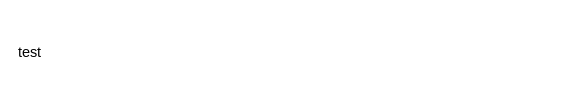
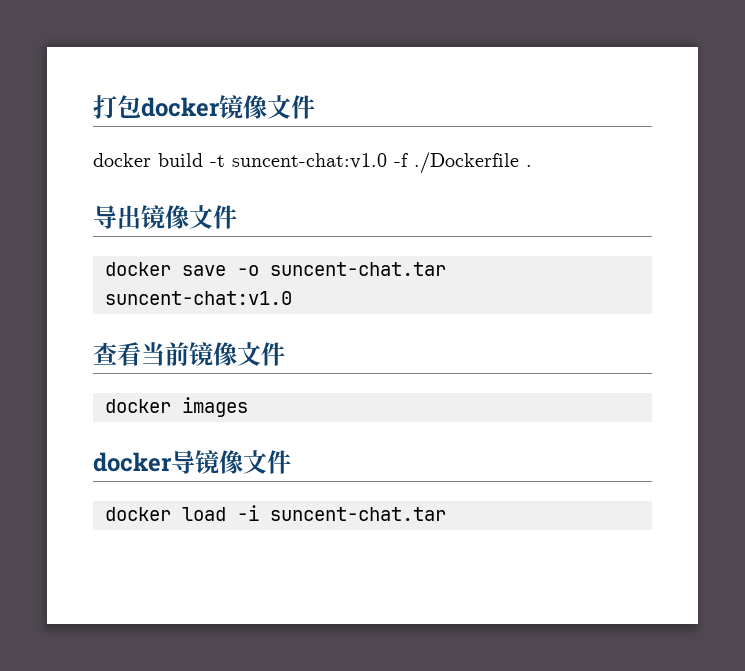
[18,47,41,57] test -> [93,95,315,119] [93,152,532,174] [93,205,237,229] [105,262,446,276] [105,291,292,305] [93,342,285,366] [105,397,248,417] [93,450,291,474] [105,505,446,521] 打包docker镜像文件 // docker build -t suncent-chat:v1.0 -f ./Dockerfile . // 导出镜像文件 // docker save -o suncent-chat.tar suncent-chat:v1.0 // 查看当前镜像文件 // docker images // docker导镜像文件 // docker load -i suncent-chat.tar

